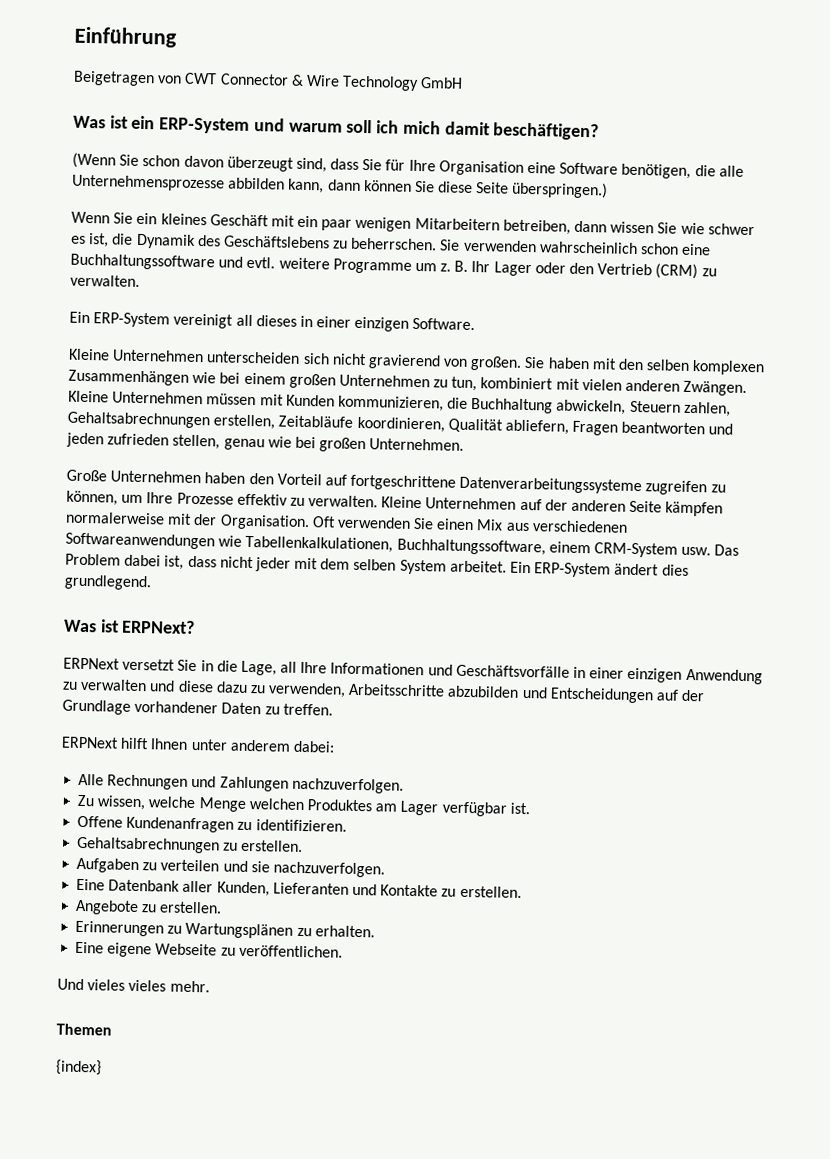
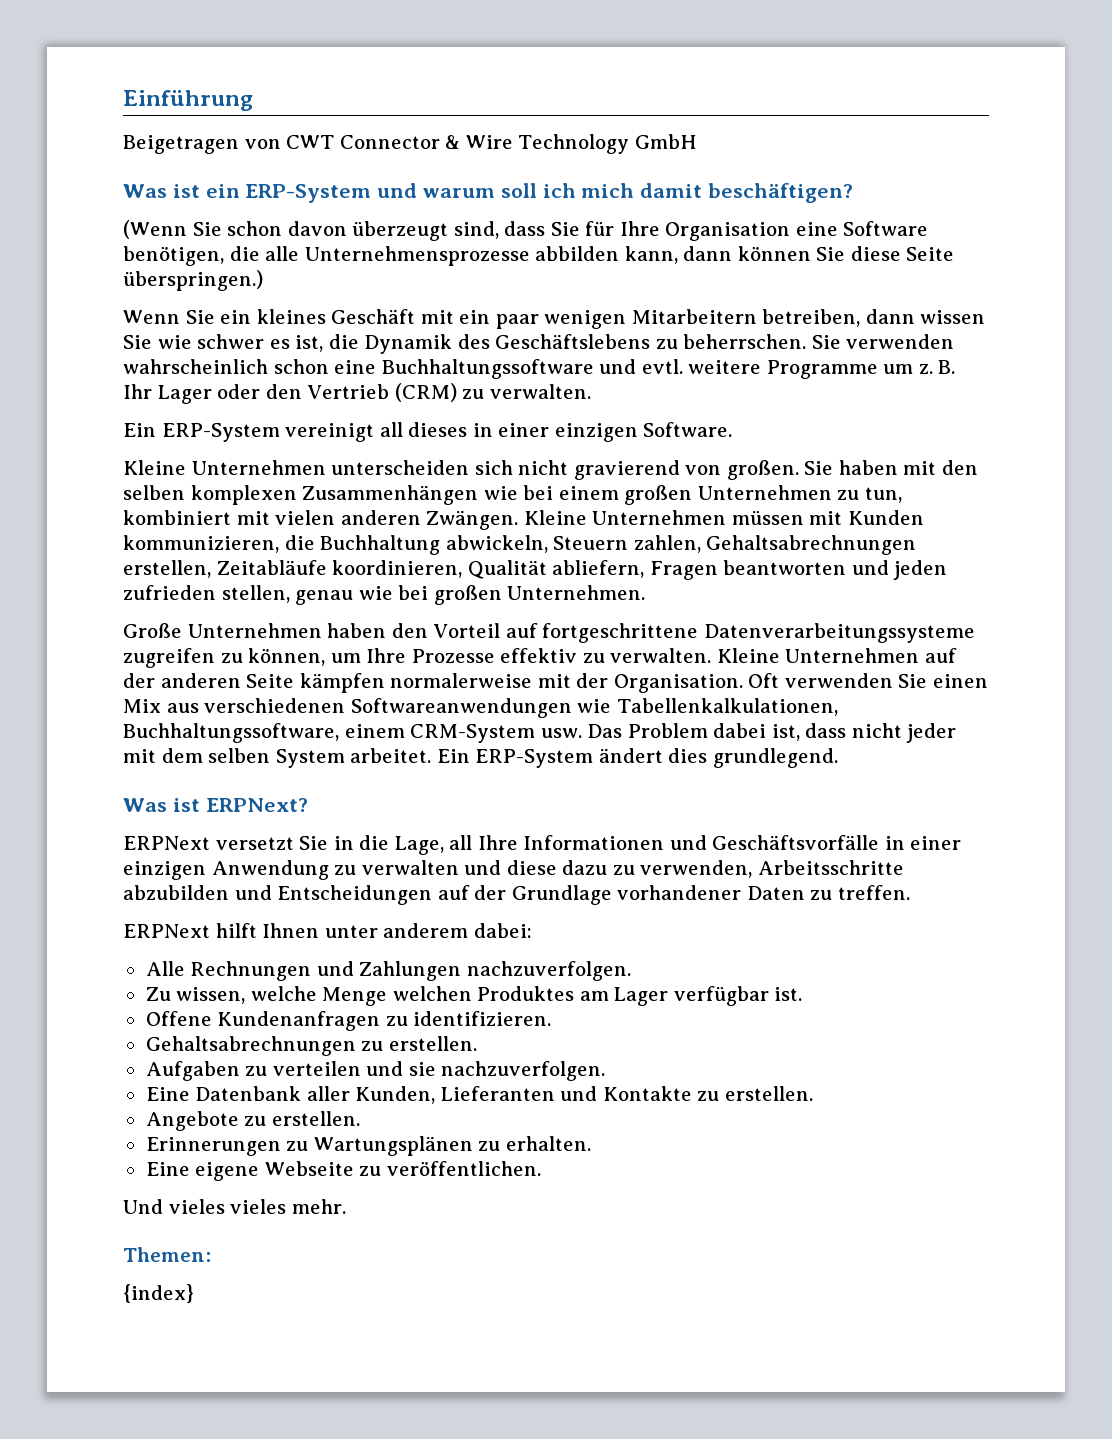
[56,1023,112,1036] Themen -> [123,1247,211,1262] Themen:

